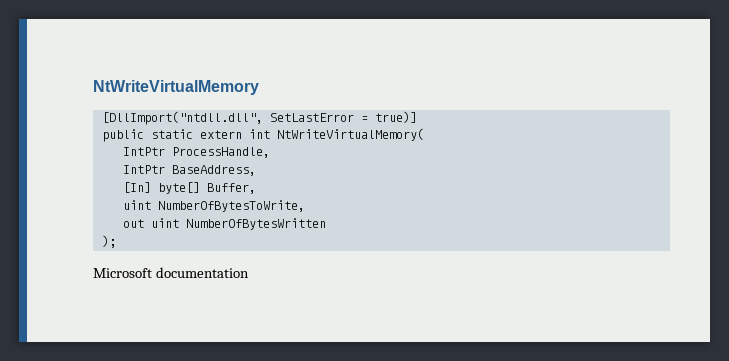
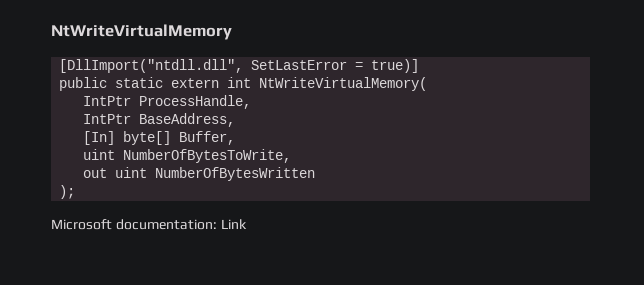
[155,267,249,278] documentation -> [115,219,247,230] documentation: Link

